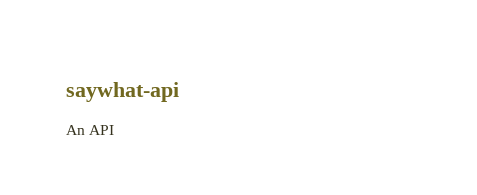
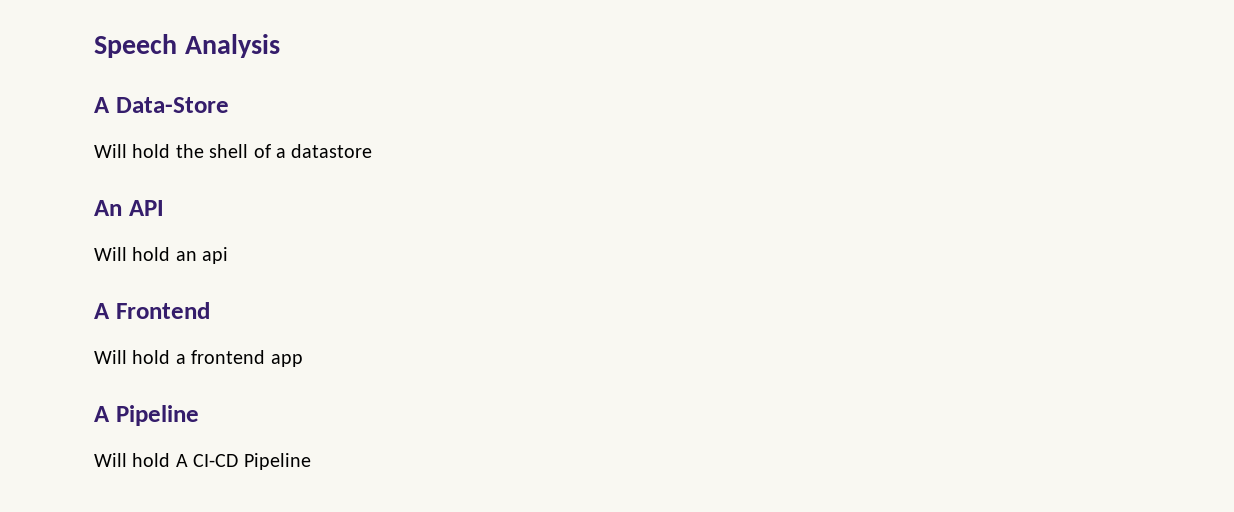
[66,82,179,102] [66,125,115,135] saywhat-api // An API -> [94,34,280,58] [94,97,229,113] [94,144,373,158] [94,200,164,216] [94,247,229,264] [94,302,210,319] [94,350,303,367] [94,405,199,426] [94,453,311,470] Speech Analysis // A Data-Store // Will hold the shell of a datastore // An API // Will hold an api // A Frontend // Will hold a frontend app // A Pipeline // Will hold A CI-CD Pipeline

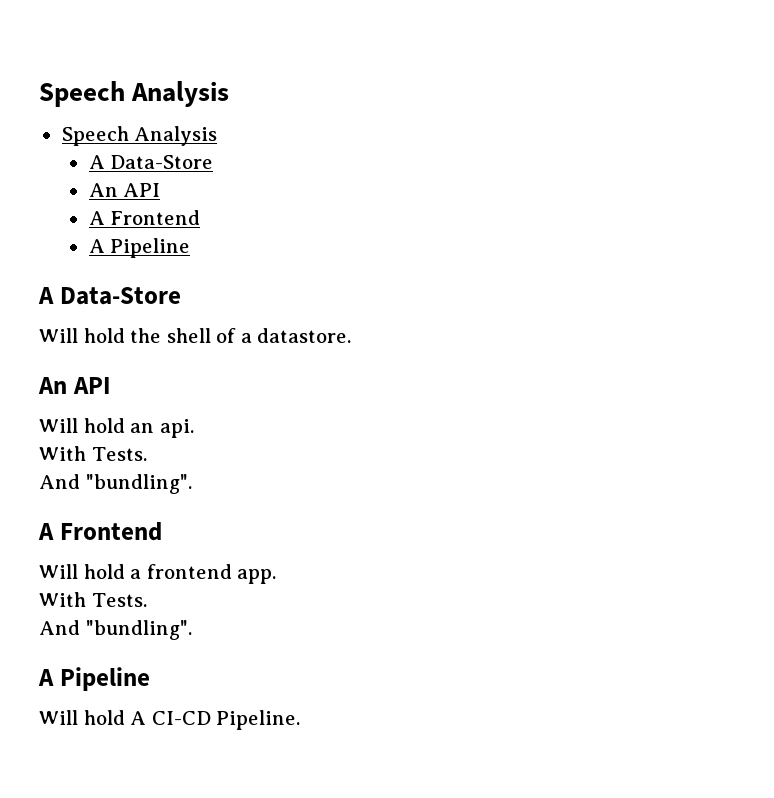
[94,34,280,58] Speech Analysis -> [39,81,230,107] [61,126,218,146] [88,155,214,169] [88,183,161,197] [88,210,201,225] [88,238,191,258] Speech Analysis // Speech Analysis // A Data-Store // An API // A Frontend // A Pipeline
[291,144,373,158] datastore -> [257,328,352,343] datastore.
[202,247,229,264] api -> [159,419,194,438] [39,446,147,461] [39,474,192,494] api. // With Tests. // And "bundling".
[270,354,303,367] app -> [237,569,277,584] [39,592,147,607] [39,620,192,640] app. // With Tests. // And "bundling".
[243,453,311,470] Pipeline -> [216,710,301,730] Pipeline.

